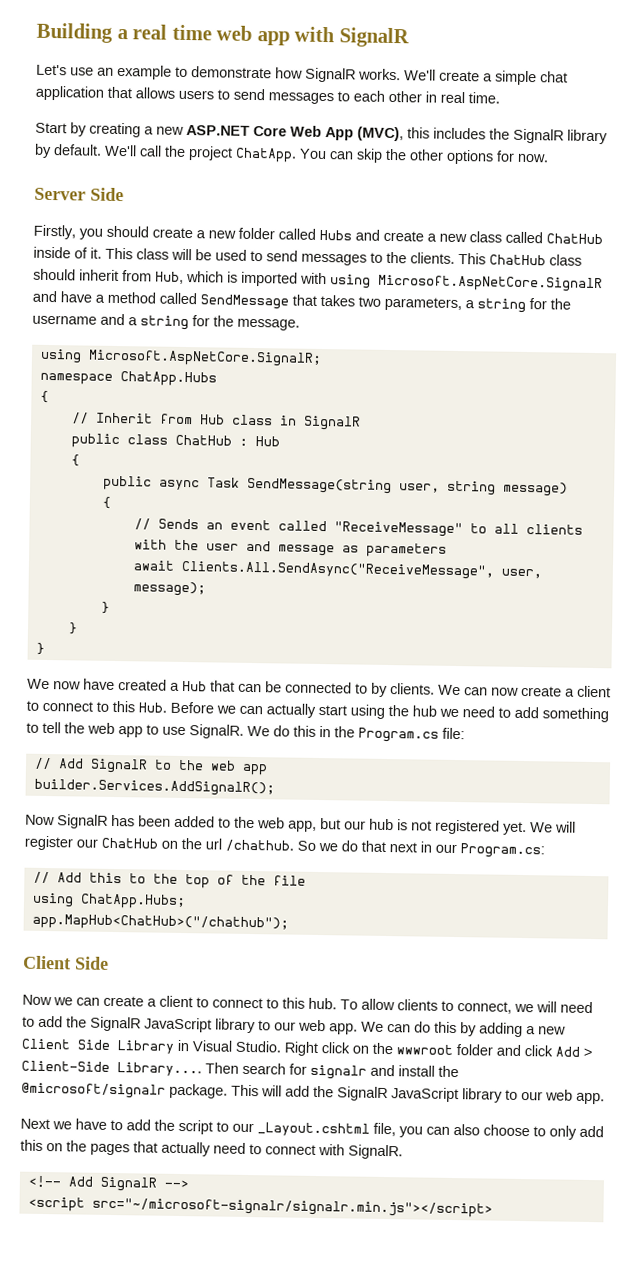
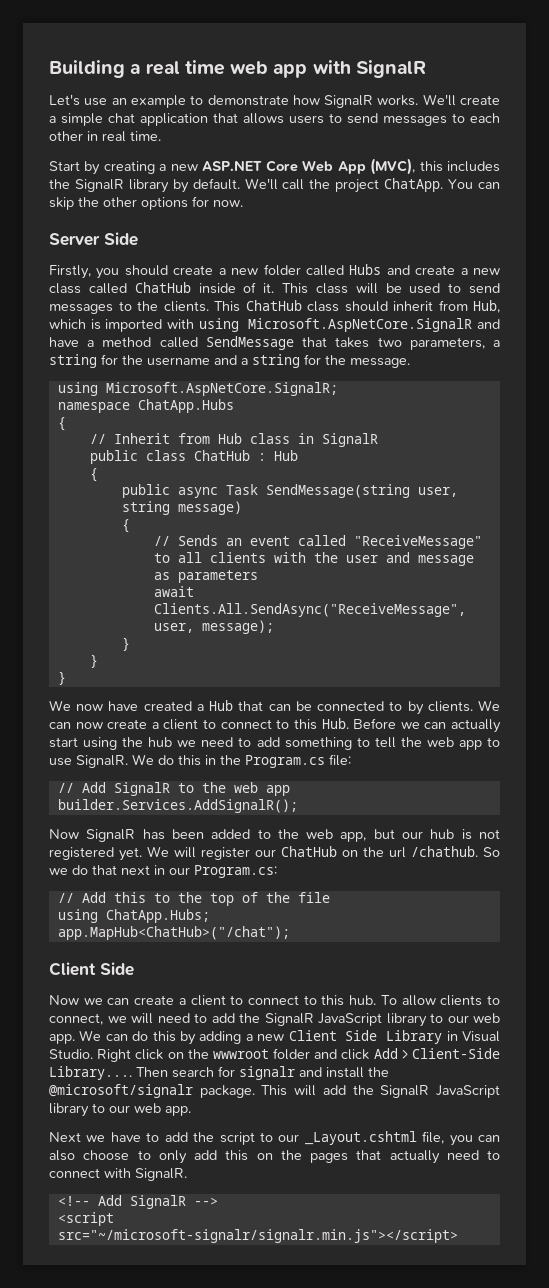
[31,913,289,932] app.MapHub<ChatHub>("/chathub"); -> [57,926,290,940] app.MapHub<ChatHub>("/chat");

